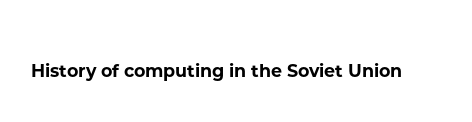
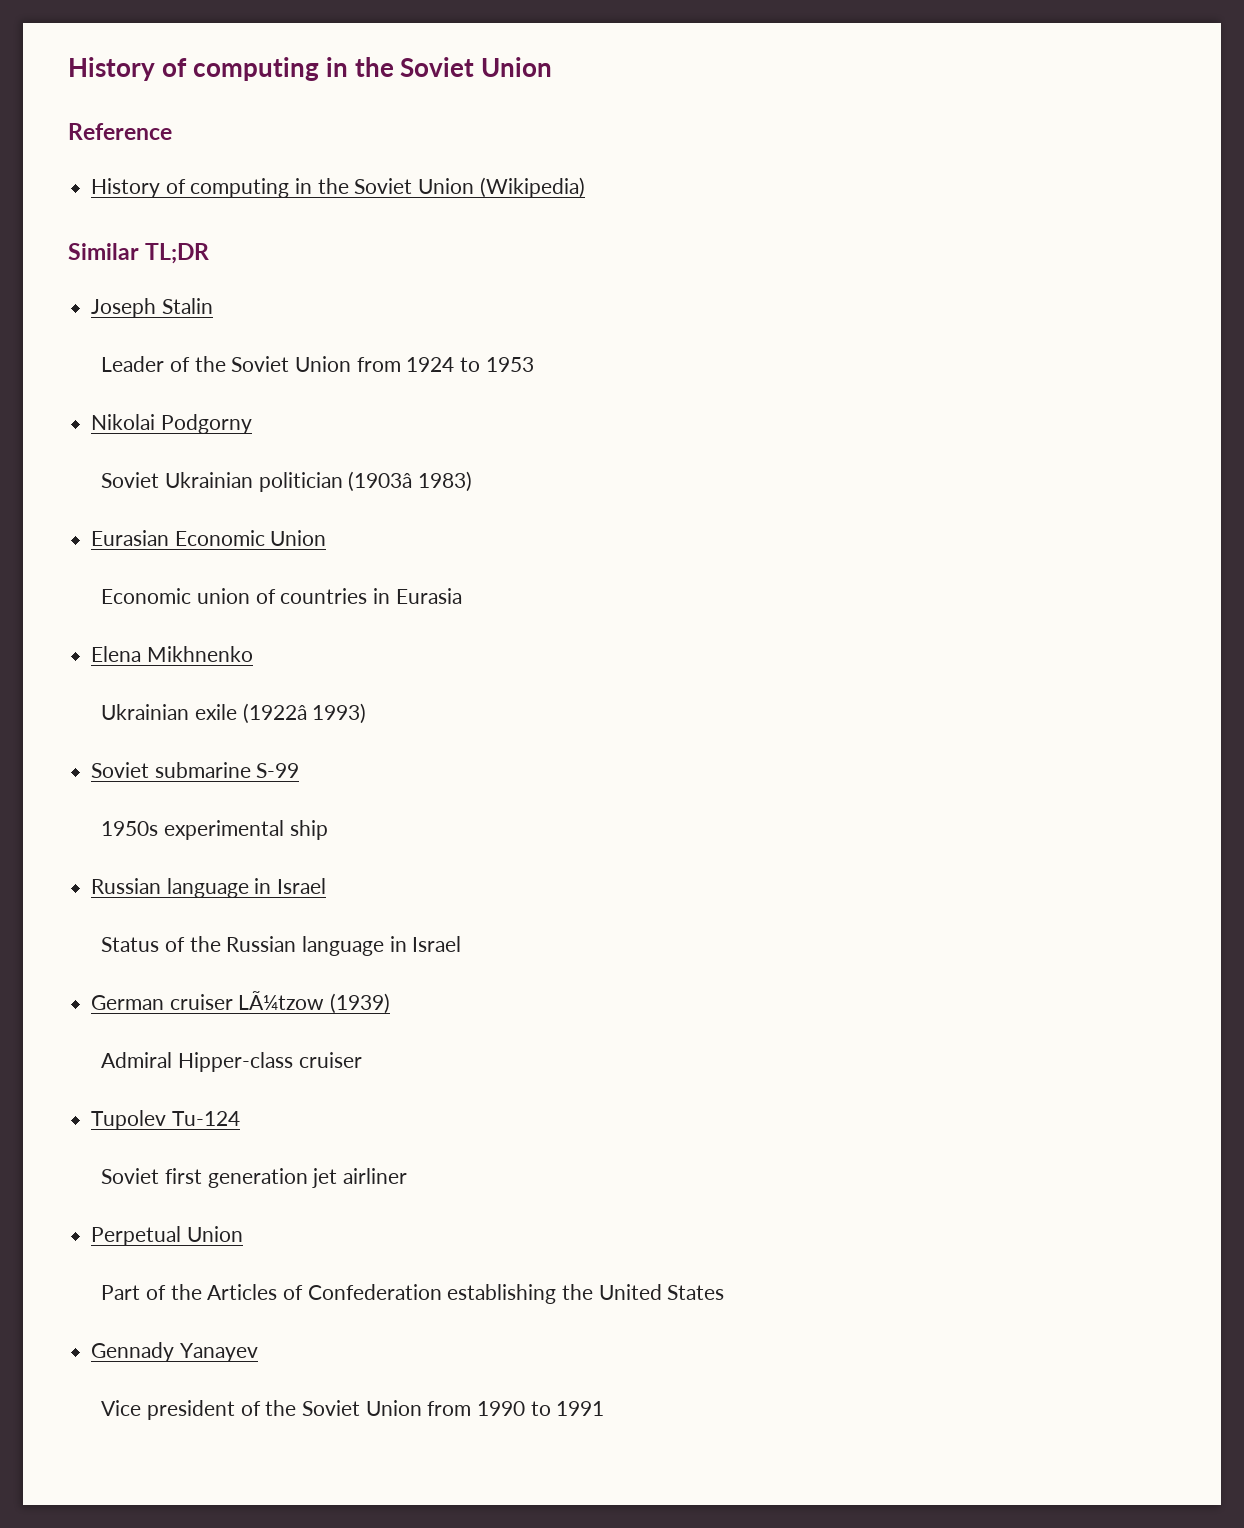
[31,62,402,81] History of computing in the Soviet Union -> [68,57,553,81] [68,123,172,140] [91,177,585,198] [68,243,210,264] [91,298,213,318] [101,356,534,372] [91,414,252,434] [101,471,472,492] [91,530,327,546] [101,588,462,604] [91,646,253,662] [101,703,367,724] [91,762,300,778] [101,820,328,840] [91,878,327,898] [101,936,462,956] [91,991,391,1014] [101,1052,362,1072] [91,1110,240,1130] [101,1168,407,1188] [91,1226,243,1246] [101,1284,725,1304] [91,1342,258,1362] [101,1400,605,1420] History of computing in the Soviet Union // Reference // History of computing in the Soviet Union (Wikipedia) // Similar TL;DR // Joseph Stalin // Leader of the Soviet Union from 1924 to 1953 // Nikolai Podgorny // Soviet Ukrainian politician (1903â 1983) // Eurasian Economic Union // Economic union of countries in Eurasia // Elena Mikhnenko // Ukrainian exile (1922â 1993) // Soviet submarine S-99 // 1950s experimental ship // Russian language in Israel // Status of the Russian language in Israel // German cruiser LÃ¼tzow (1939) // Admiral Hipper-class cruiser // Tupolev Tu-124 // Soviet first generation jet airliner // Perpetual Union // Part of the Articles of Confederation establishing the United States // Gennady Yanayev // Vice president of the Soviet Union from 1990 to 1991

